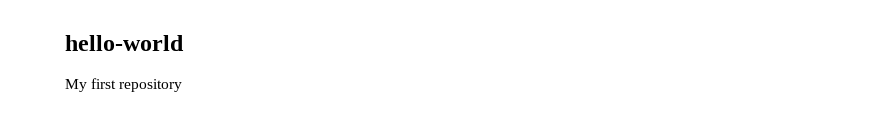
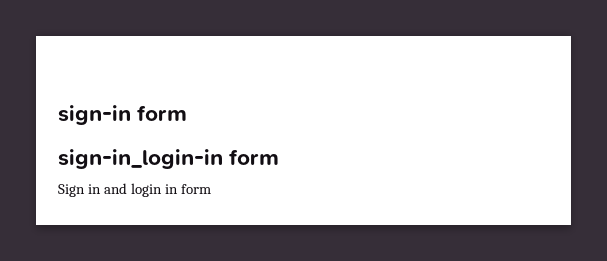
[65,35,184,51] [65,78,183,92] hello-world // My first repository -> [58,105,188,125] [58,149,280,169] [58,183,211,197] sign-in form // sign-in_login-in form // Sign in and login in form

